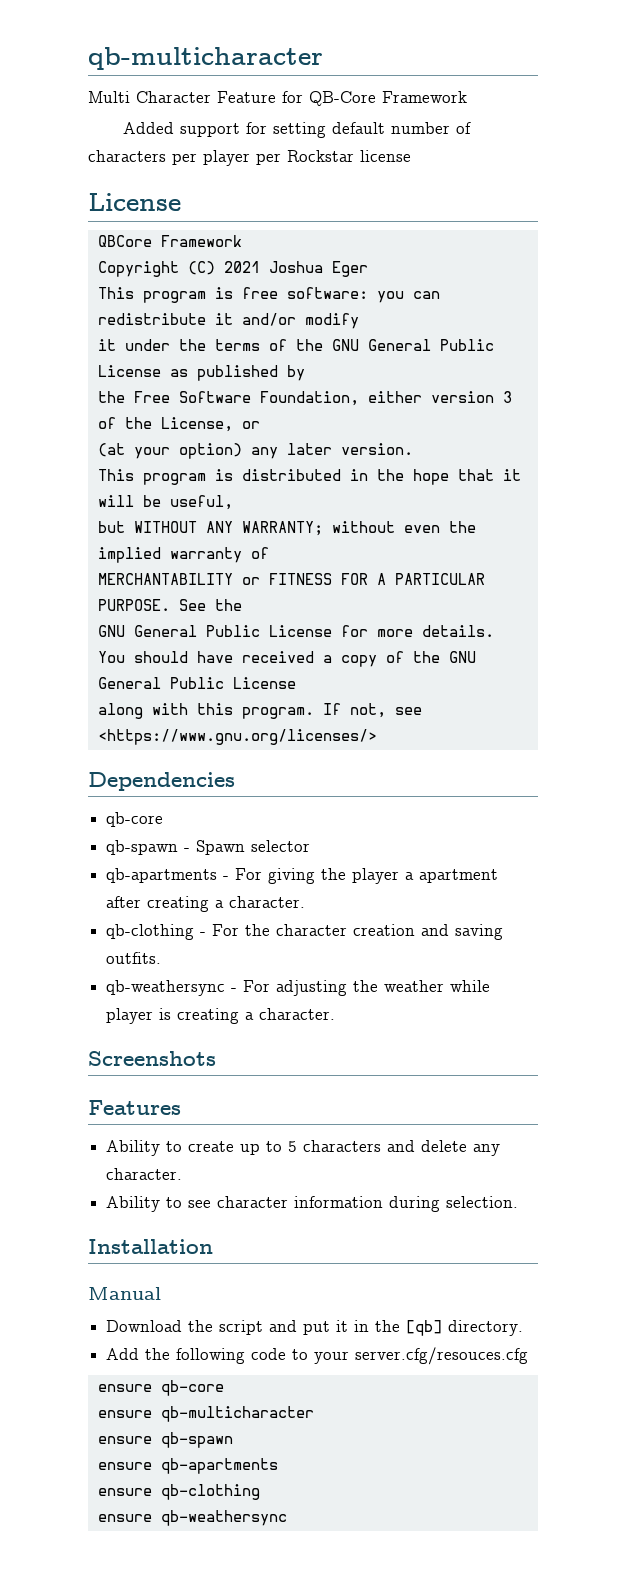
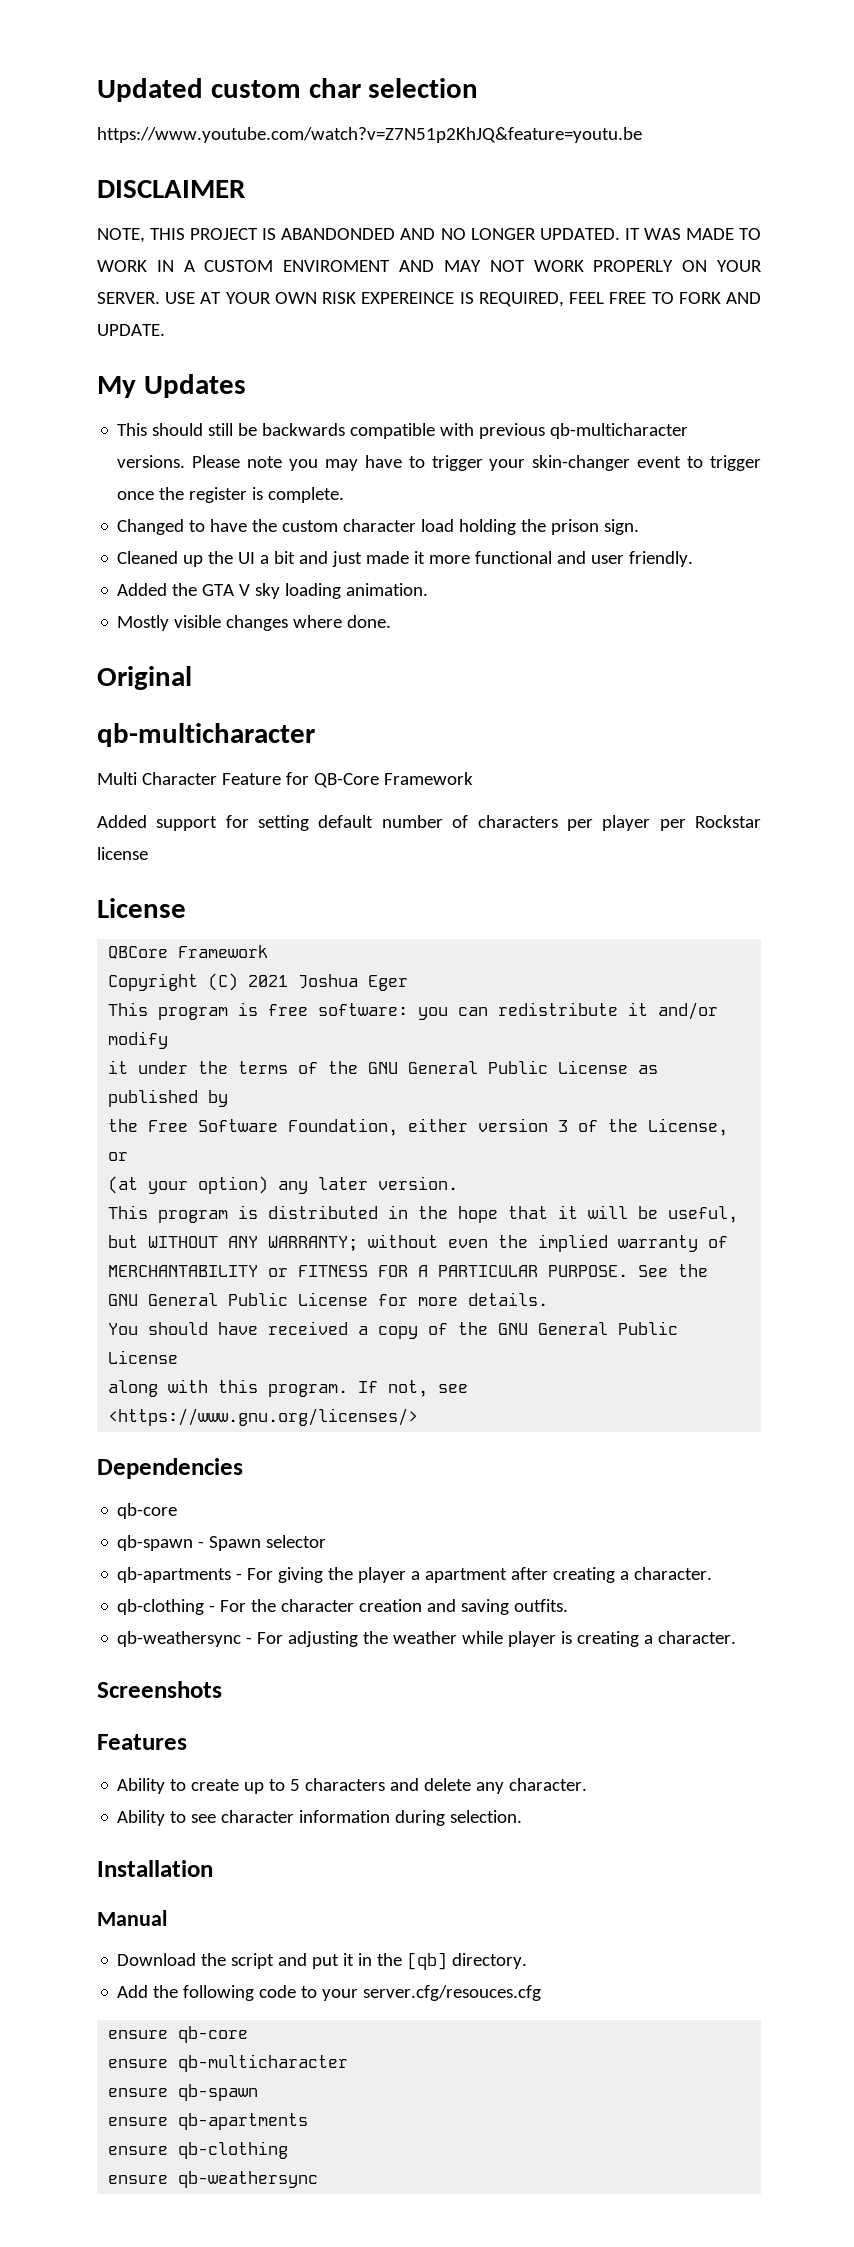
(88, 58) none -> [97,78,479,102] [97,127,642,143] [97,180,246,198] [97,228,761,243] [97,260,762,272] [97,292,762,307] [97,324,165,336] [97,374,246,398] [117,423,689,439] [117,455,761,471] [117,487,345,503] [117,519,640,535] [117,551,694,567] [117,583,429,599] [117,615,392,631] [97,666,192,690] Updated custom char selection // https://www.youtube.com/watch?v=Z7N51p2KhJQ&feature=youtu.be // DISCLAIMER // NOTE, THIS PROJECT IS ABANDONDED AND NO LONGER UPDATED. IT WAS MADE TO WORK IN A CUSTOM ENVIROMENT AND MAY NOT WORK PROPERLY ON YOUR SERVER. USE AT YOUR OWN RISK EXPEREINCE IS REQUIRED, FEEL FREE TO FORK AND UPDATE. // My Updates // This should still be backwards compatible with previous qb-multicharacter versions. Please note you may have to trigger your skin-changer event to trigger once the register is complete. // Changed to have the custom character load holding the prison sign. // Cleaned up the UI a bit and just made it more functional and user friendly. // Added the GTA V sky loading animation. // Mostly visible changes where done. // Original //

